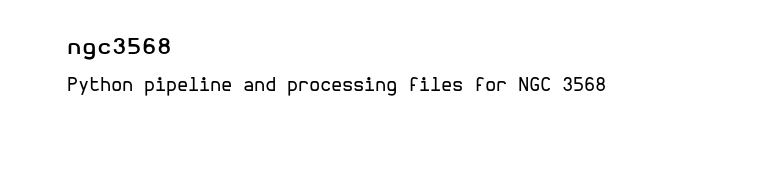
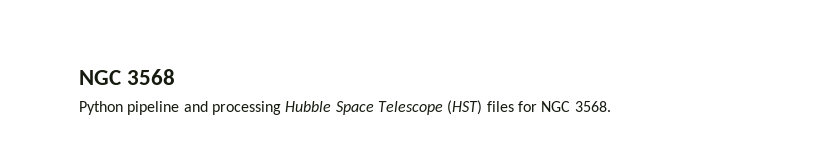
[67,38,172,60] ngc3568 -> [79,69,176,85] NGC 3568
(397, 86) none -> [285,100,483,115] Hubble Space Telescope (HST)
[562,77,606,91] 3568 -> [574,101,611,112] 3568.

